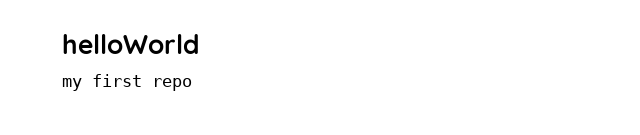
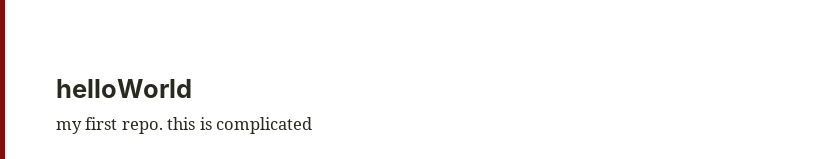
[152,78,192,91] repo -> [121,117,313,134] repo. this is complicated

